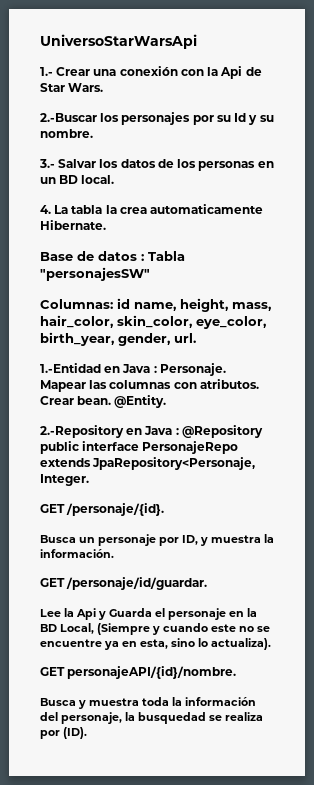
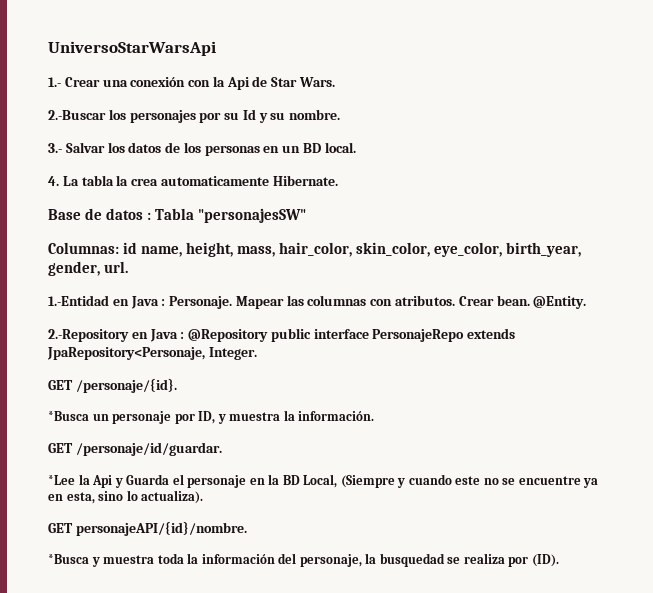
[40,535,76,543] Busca -> [48,411,89,421] *Busca
[40,609,61,617] Lee -> [48,475,75,485] *Lee
[40,698,76,706] Busca -> [48,554,89,564] *Busca

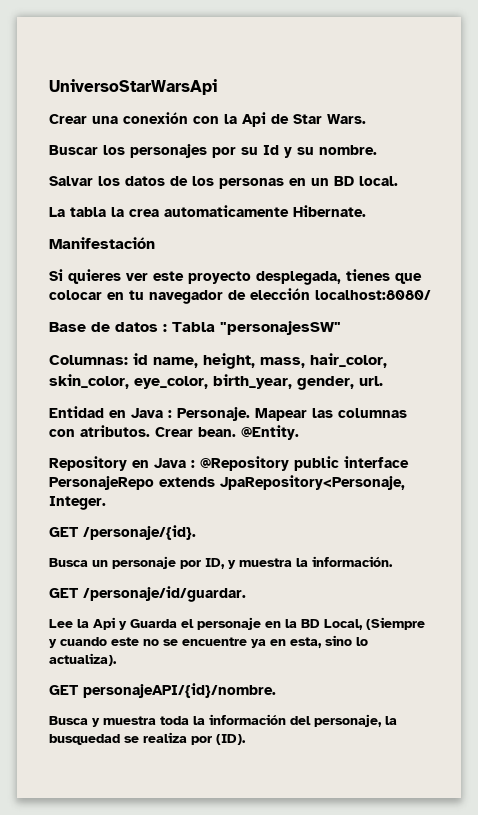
[48,77,61,87] 1.- -> (217, 87) none
[48,110,106,120] 2.-Buscar -> [49,145,98,155] Buscar
[48,143,62,153] 3.- -> (377, 150) none
[48,176,59,186] 4. -> (398, 181) none
(338, 180) none -> [49,237,155,249] [49,269,422,285] [49,288,431,304] // Manifestación // Si quieres ver este proyecto desplegada, tienes que colocar en tu navegador de elección localhost:8080/
[48,295,109,306] 1.-Entidad -> [49,406,104,418] Entidad
[48,329,129,342] 2.-Repository -> [49,456,127,471] Repository
[48,411,89,421] *Busca -> [49,558,88,567] Busca
[48,475,75,485] *Lee -> [49,619,73,628] Lee
[48,554,89,564] *Busca -> [49,716,88,725] Busca

